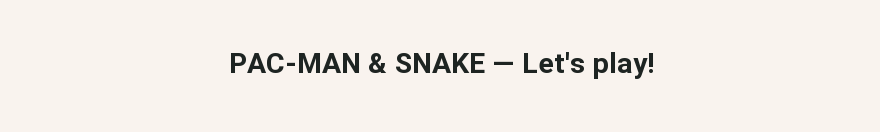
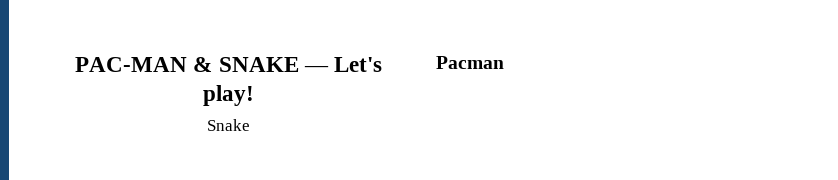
(656, 65) none -> [207,119,250,131] [436,56,504,69] // Snake // Pacman

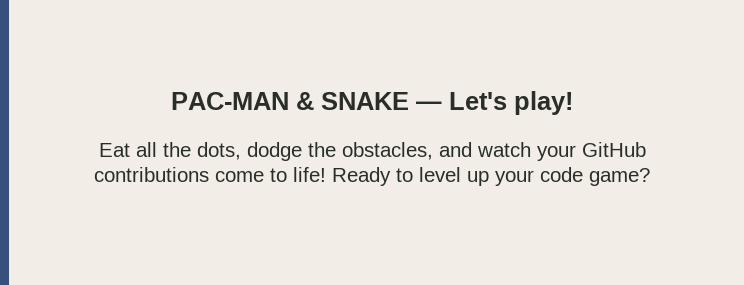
[207,119,250,131] [436,56,504,69] Snake // Pacman -> [98,142,646,161] [94,167,650,186] Eat all the dots, dodge the obstacles, and watch your GitHub contributions come to life! Ready to level up your code game?

